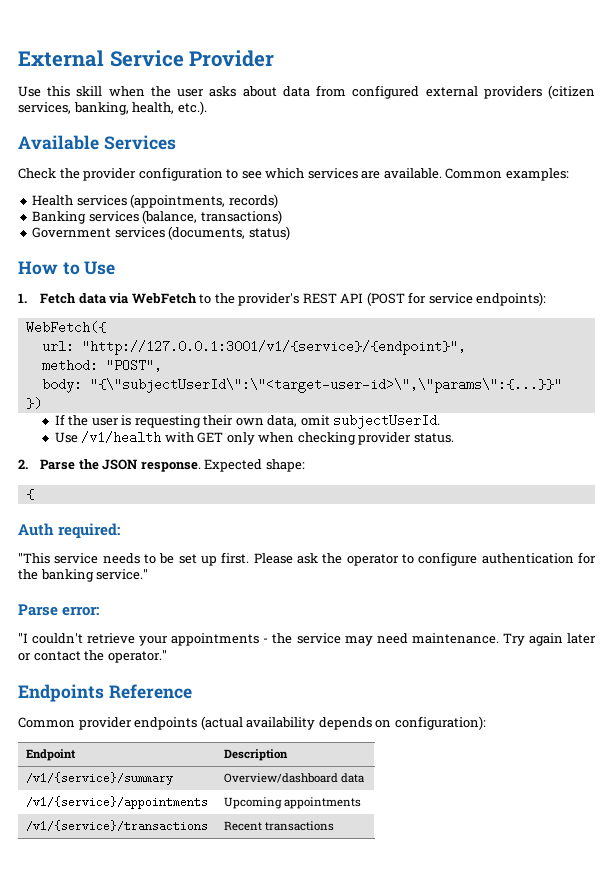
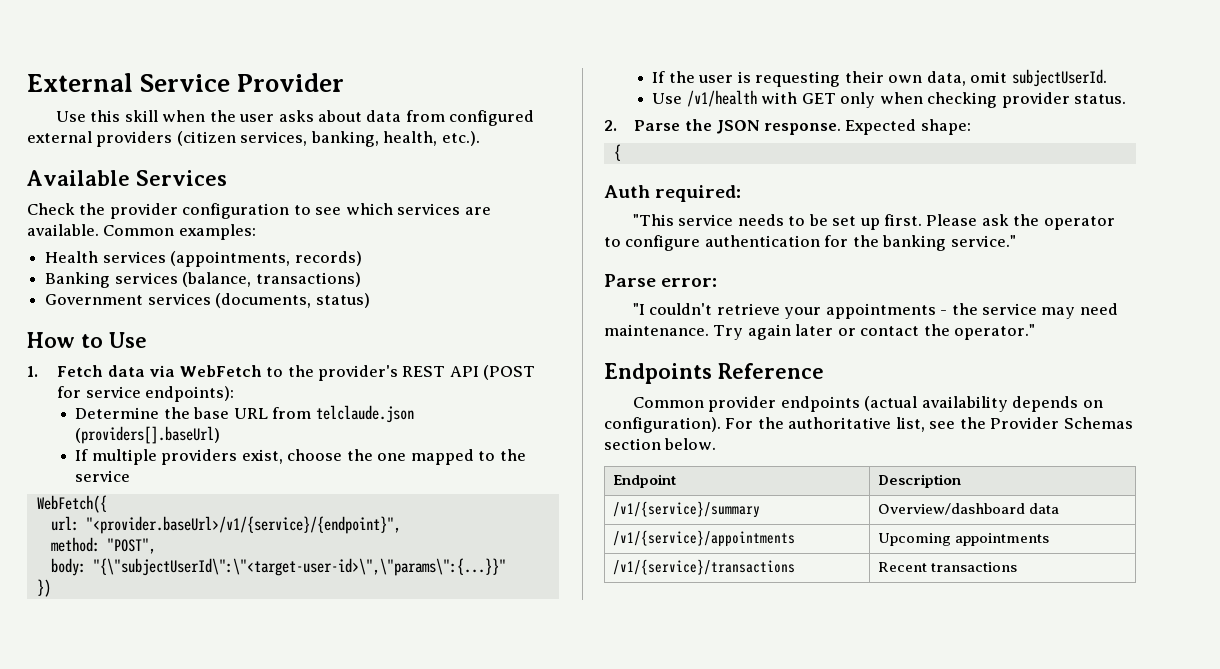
(547, 299) none -> [75,405,414,423] [75,426,221,444] [75,449,526,465] [75,470,131,482] // Determine the base URL from telclaude.json (providers[].baseUrl) // If multiple providers exist, choose the one mapped to the service
[81,340,466,355] "http://127.0.0.1:3001/v1/{service}/{endpoint}", -> [85,516,401,534] "<provider.baseUrl>/v1/{service}/{endpoint}",
[394,716,486,730] configuration): -> [604,417,1133,433] [604,438,717,450] configuration). For the authoritative list, see the Provider Schemas section below.

